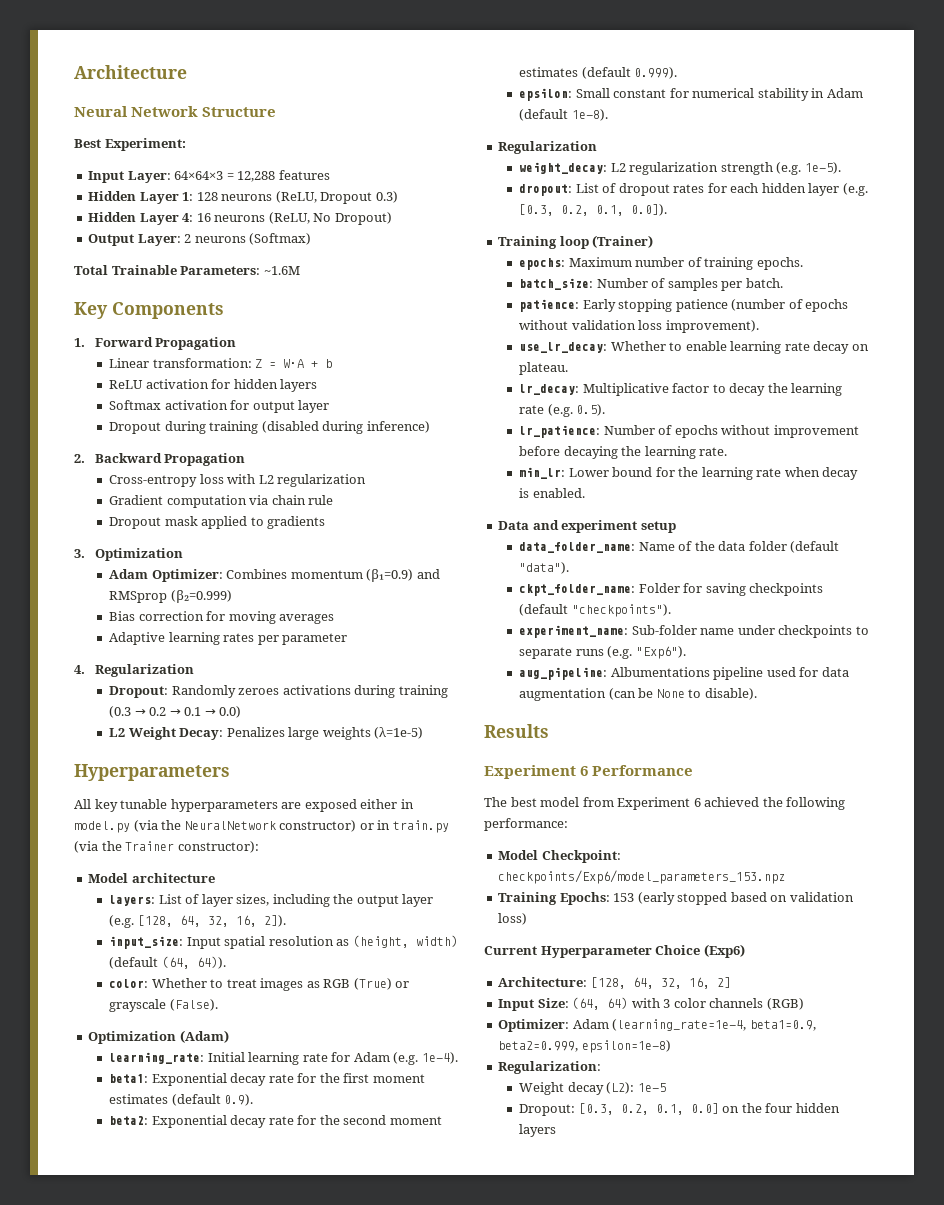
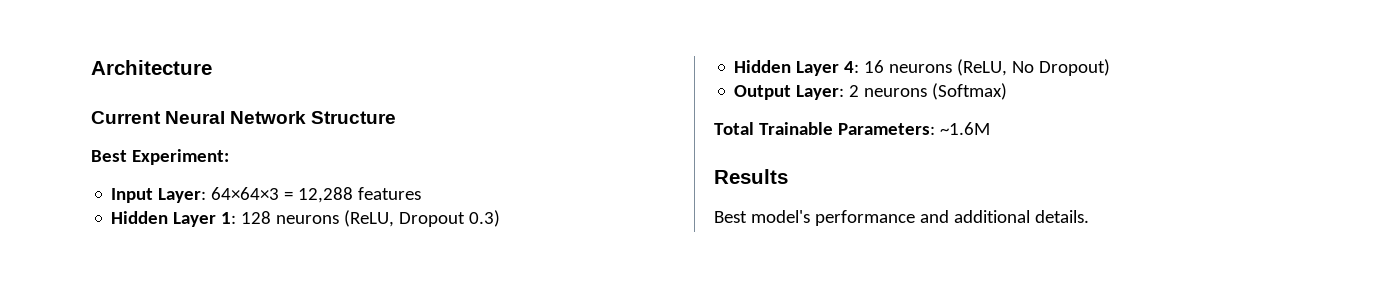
(187, 72) none -> [91,111,161,124] Current
[74,302,224,319] [74,337,237,350] [109,358,333,368] [109,379,318,392] [109,400,330,413] [109,421,430,434] [74,453,246,466] [109,474,367,487] [109,495,334,508] [109,516,326,529] [74,548,183,561] [109,569,440,582] [109,590,232,603] [109,611,335,624] [109,632,348,645] [74,664,194,677] [109,685,448,698] [109,706,242,718] [109,727,424,740] [74,764,230,781] [74,799,414,812] [74,820,449,833] [74,841,259,853] [88,873,215,883] [109,894,434,907] [109,915,286,928] [109,935,458,949] [109,956,226,969] [109,978,410,991] [109,999,218,1012] [88,1030,229,1044] [109,1052,458,1065] [109,1073,425,1086] [109,1094,254,1106] [109,1115,442,1128] [519,67,678,79] [519,88,863,101] [519,109,608,121] [498,141,598,154] [519,162,841,175] [519,183,868,196] [519,204,668,216] [498,235,654,249] [519,257,803,270] [519,278,783,291] [519,299,849,312] [519,320,759,333] [519,341,869,354] [519,362,569,375] [519,383,843,396] [519,404,606,417] [519,425,859,438] [519,446,728,459] [519,467,859,480] [519,488,585,498] [498,520,676,533] [519,541,840,553] [519,562,570,574] [519,583,824,596] [519,604,671,617] [519,625,869,638] [519,646,686,659] [519,667,849,680] [519,688,757,701] [484,724,549,738] [484,765,694,779] [484,797,846,810] [484,818,568,831] [498,850,621,863] [498,870,786,884] [498,892,854,905] [498,913,528,925] [484,944,745,958] [498,977,731,989] [498,997,804,1011] [498,1019,816,1032] [498,1040,671,1053] [498,1061,602,1074] [519,1082,666,1095] [519,1103,840,1116] [519,1124,557,1137] Key Components // 1. Forward Propagation // Linear transformation: Z = W·A + b // ReLU activation for hidden layers // Softmax activation for output layer // Dropout during training (disabled during inference) // 2. Backward Propagation // Cross-entropy loss with L2 regularization // Gradient computation via chain rule // Dropout mask applied to gradients // 3. Optimization // Adam Optimizer: Combines momentum (β₁=0.9) and RMSprop (β₂=0.999) // Bias correction for moving averages // Adaptive learning rates per parameter // 4. Regularization // Dropout: Randomly zeroes activations during training (0.3 → 0.2 → 0.1 → 0.0) // L2 Weight Decay: Penalizes large weights (λ=1e-5) // Hyperparameters // All key tunable hyperparameters are exposed either in model.py (via the NeuralNetwork constructor) or in train.py (via the Trainer constructor): // Model architecture // layers: List of layer sizes, including the output layer (e.g. [128, 64, 32, 16, 2]). // input_size: Input spatial resolution as (height, width) (default (64, 64)). // color: Whether to treat images as RGB (True) or grayscale (False). // Optimization (Adam) // learning_rate: Initial learning rate for Adam (e.g. 1e-4). // beta1: Exponential decay rate for the first moment estimates (default 0.9). // beta2: Exponential decay rate for the second moment estimates (default 0.999). // epsilon: Small constant for numerical stability in Adam (default 1e-8). // Regularization // weight_decay: L2 regularization strength (e.g. 1e-5). // dropout: List of dropout rates for each hidden layer (e.g. [0.3, 0.2, 0.1, 0.0]). // Training loop (Trainer) // epochs: Maximum number of training epochs. // batch_size: Number of samples per batch. // patience: Early stopping patience (number of epochs without validation loss improvement). // use_lr_decay: Whether to enable learning rate decay on plateau. // lr_decay: Multiplicative factor to decay the learning rate (e.g. 0.5). // lr_patience: Number of epochs without improvement before decaying the learning rate. // min_lr: Lower bound for the learning rate when decay is enabled. // Data and experiment setup // data_folder_name: Name of the data folder (default "data"). // ckpt_folder_name: Folder for saving checkpoints (default "checkpoints"). // experiment_name: Sub-folder name under checkpoints to separate runs (e.g. "Exp6"). // aug_pipeline: Albumentations pipeline used for data augmentation (can be None to disable). // Results // Experiment 6 Performance // The best model from Experiment 6 achieved the following performance: // Model Checkpoint: checkpoints/Exp6/model_parameters_153.npz // Training Epochs: 153 (early stopped based on validation loss) // Current Hyperparameter Choice (Exp6) // Architecture: [128, 64, 32, 16, 2] // Input Size: (64, 64) with 3 color channels (RGB) // Optimizer: Adam (learning_rate=1e-4, beta1=0.9, beta2=0.999, epsilon=1e-8) // Regularization: // Weight decay (L2): 1e-5 // Dropout: [0.3, 0.2, 0.1, 0.0] on the four hidden layers -> [714,169,788,184] [714,210,1089,226] Results // Best model's performance and additional details.

